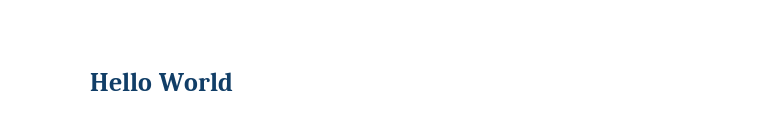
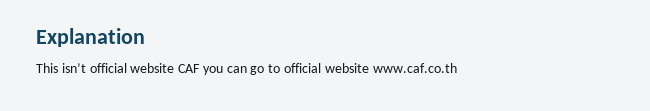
[90,72,233,91] Hello World -> [36,28,145,47] [36,63,457,75] Explanation // This isn’t official website CAF you can go to official website www.caf.co.th

